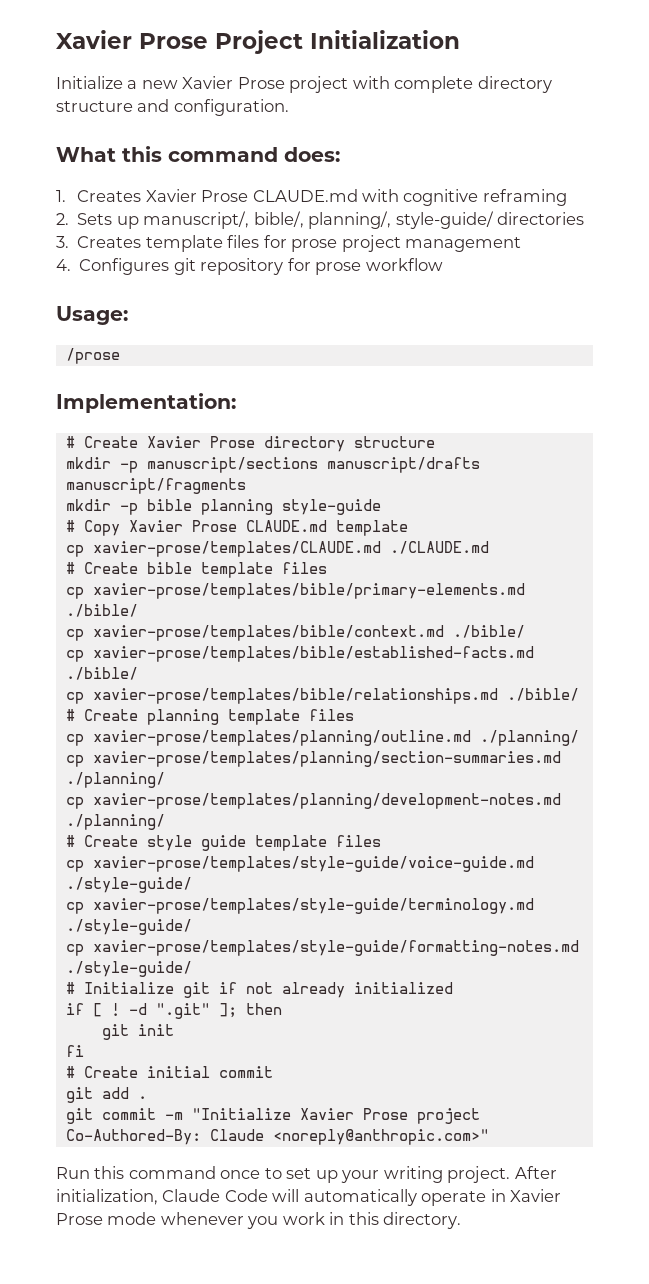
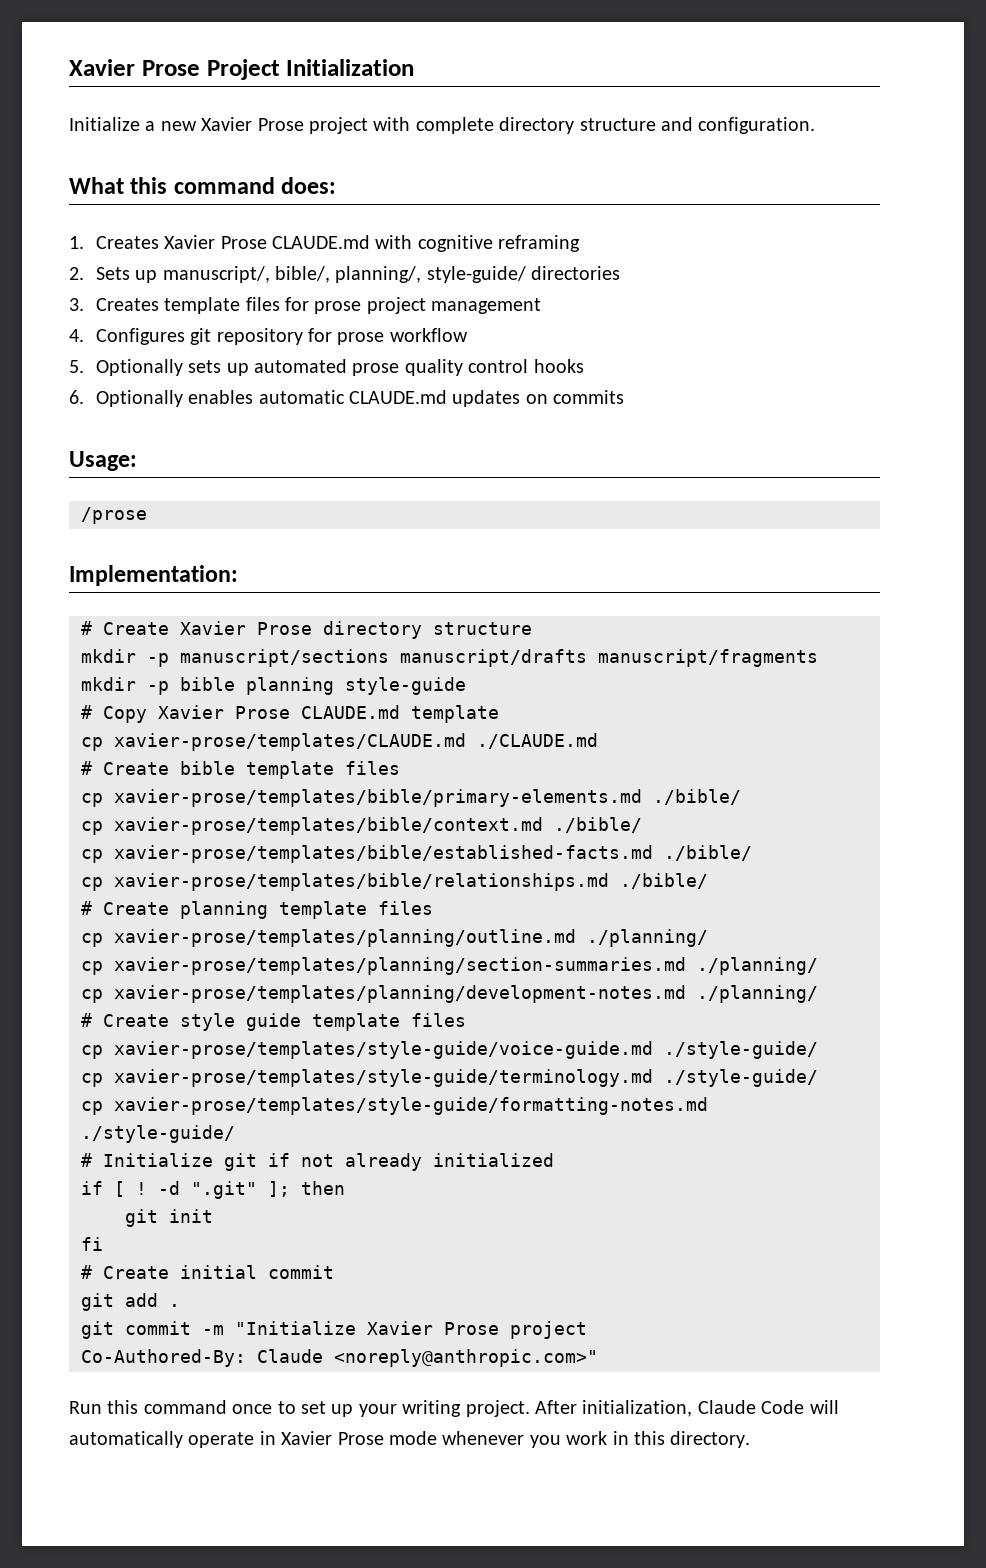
(443, 264) none -> [69,359,584,376] [69,390,625,407] // 5. Optionally sets up automated prose quality control hooks // 6. Optionally enables automatic CLAUDE.md updates on commits

